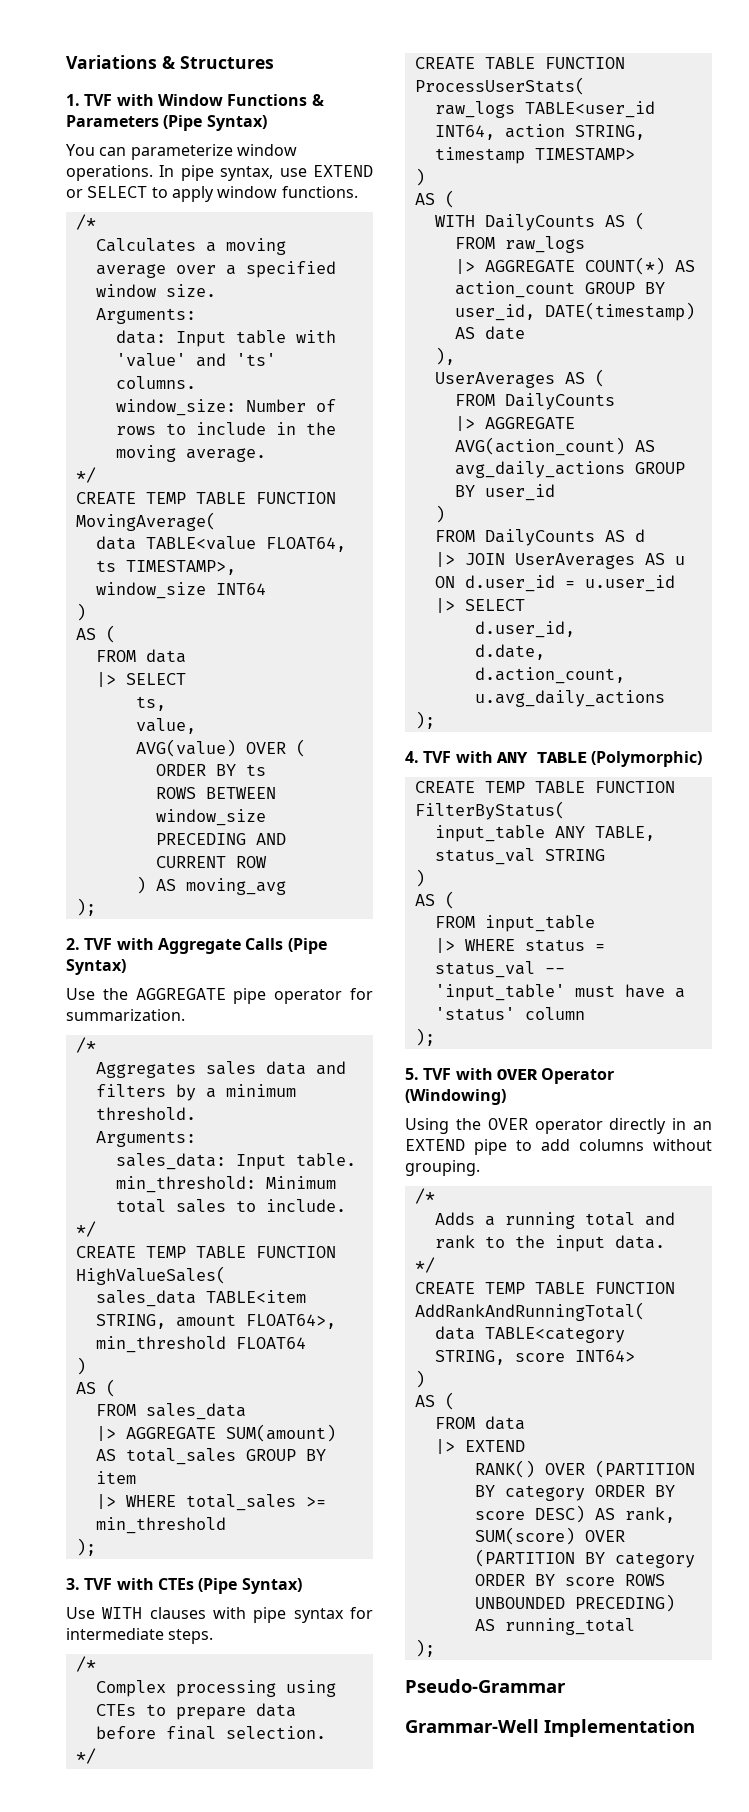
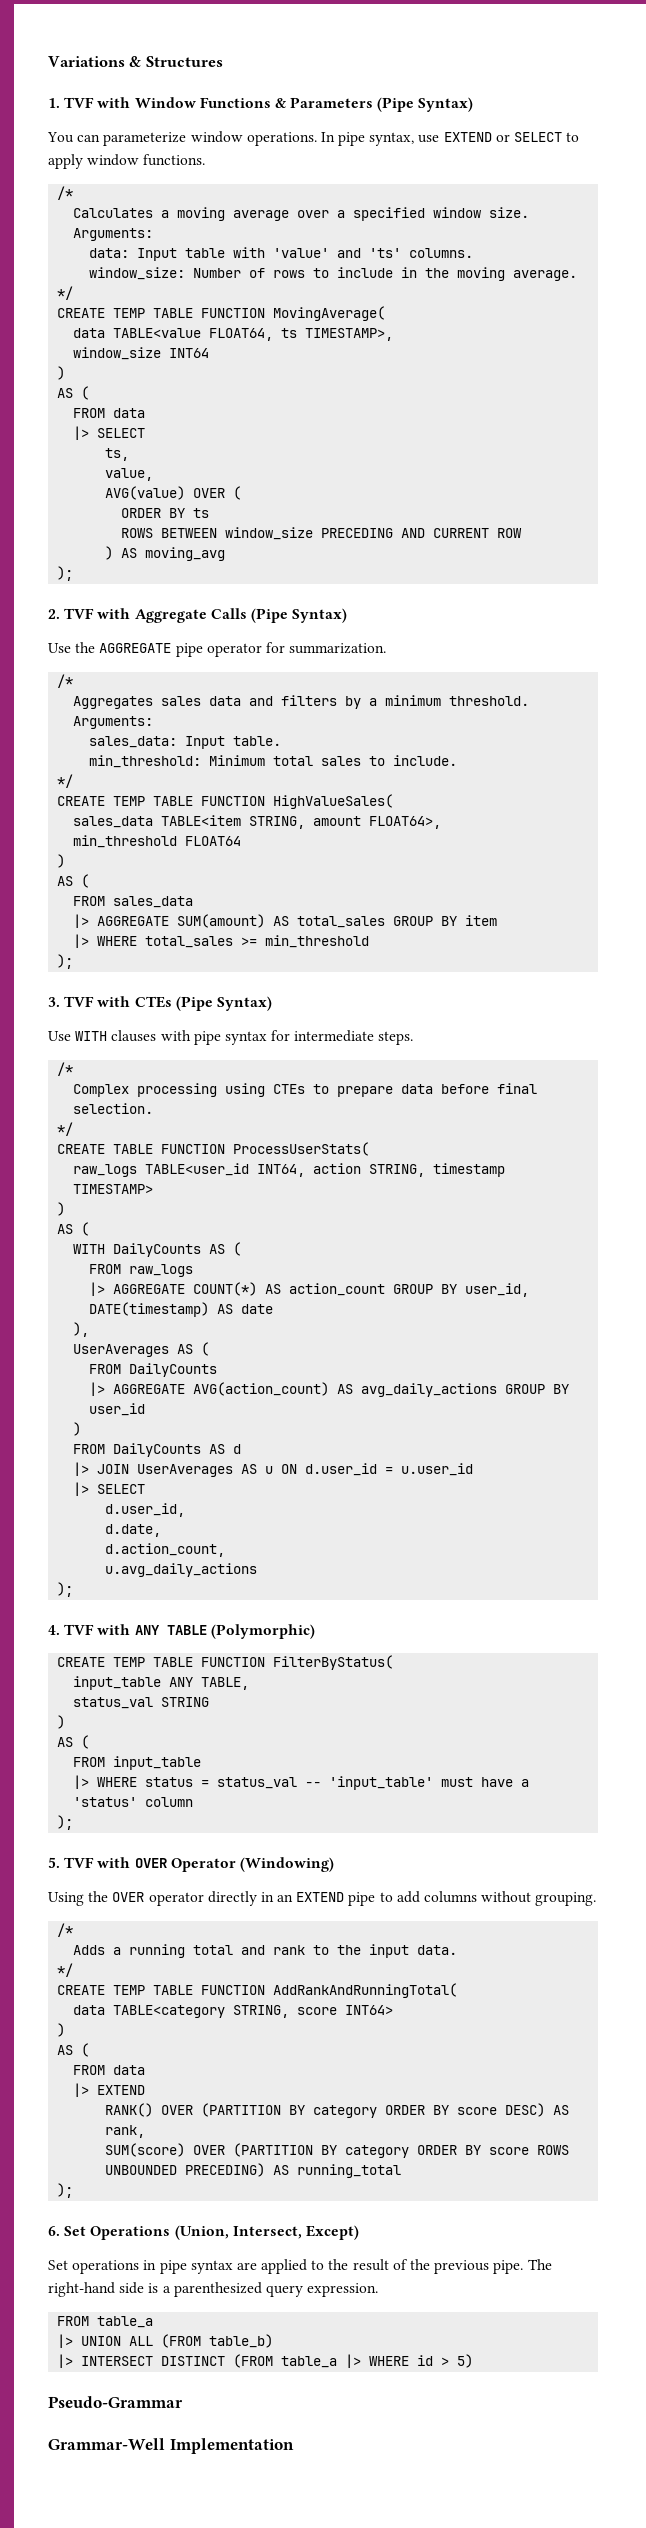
(435, 1648) none -> [48,2225,359,2240] [48,2259,552,2274] [48,2282,379,2297] [57,2316,154,2328] [57,2334,274,2348] [57,2354,474,2368] // 6. Set Operations (Union, Intersect, Except) // Set operations in pipe syntax are applied to the result of the previous pipe. The right-hand side is a parenthesized query expression. // FROM table_a // |> UNION ALL (FROM table_b) // |> INTERSECT DISTINCT (FROM table_a |> WHERE id > 5)

